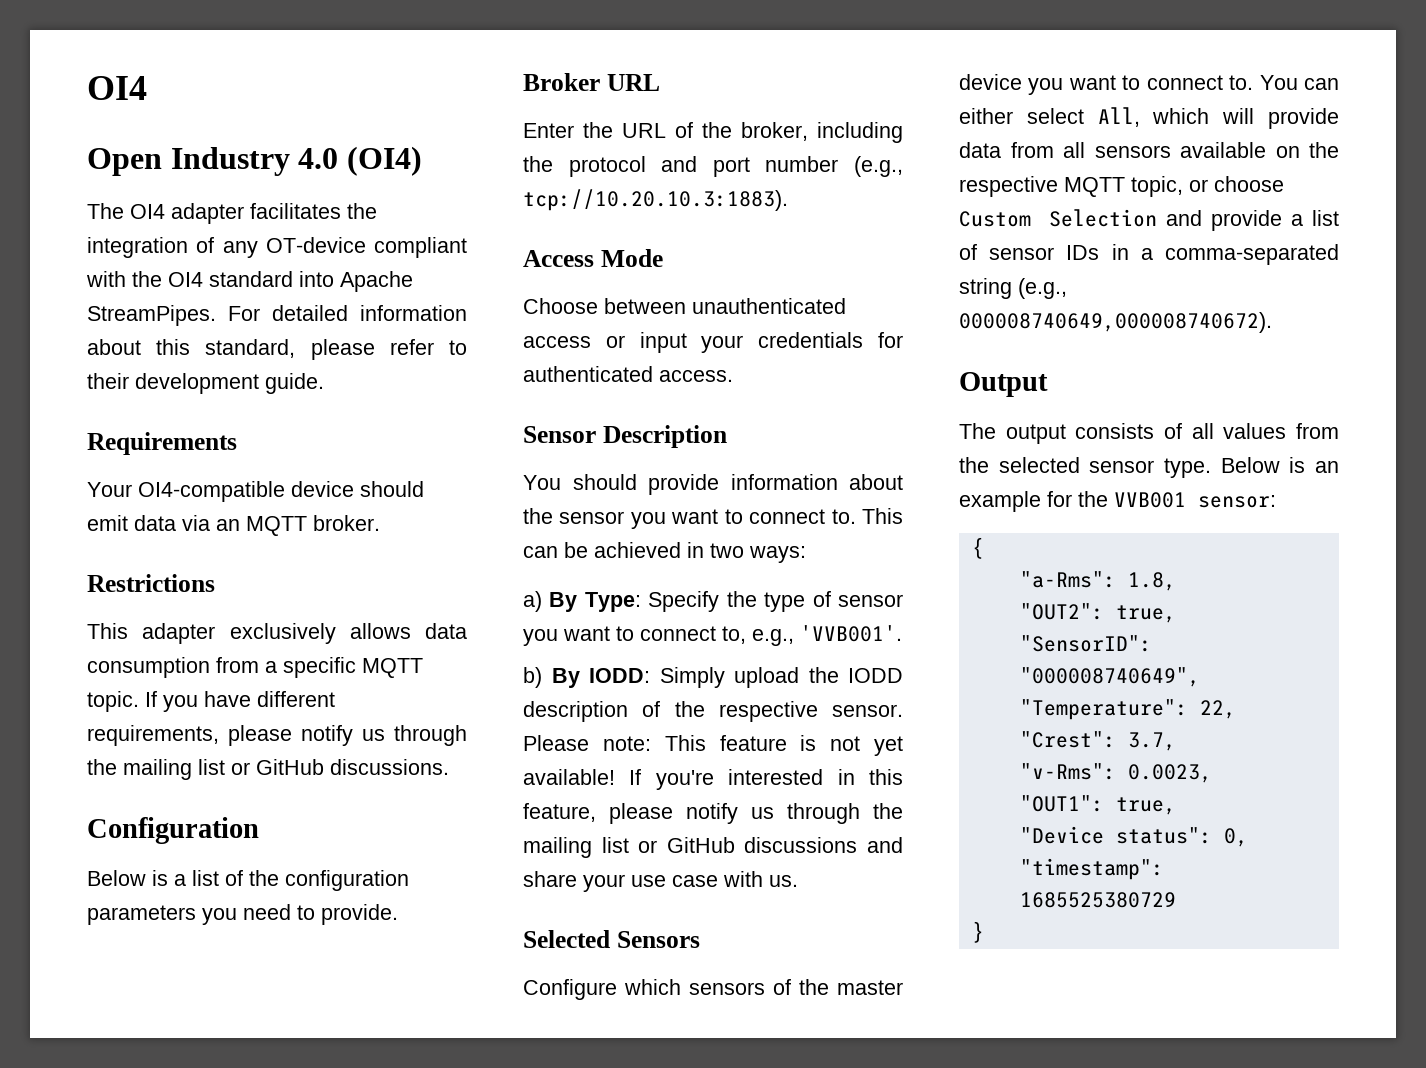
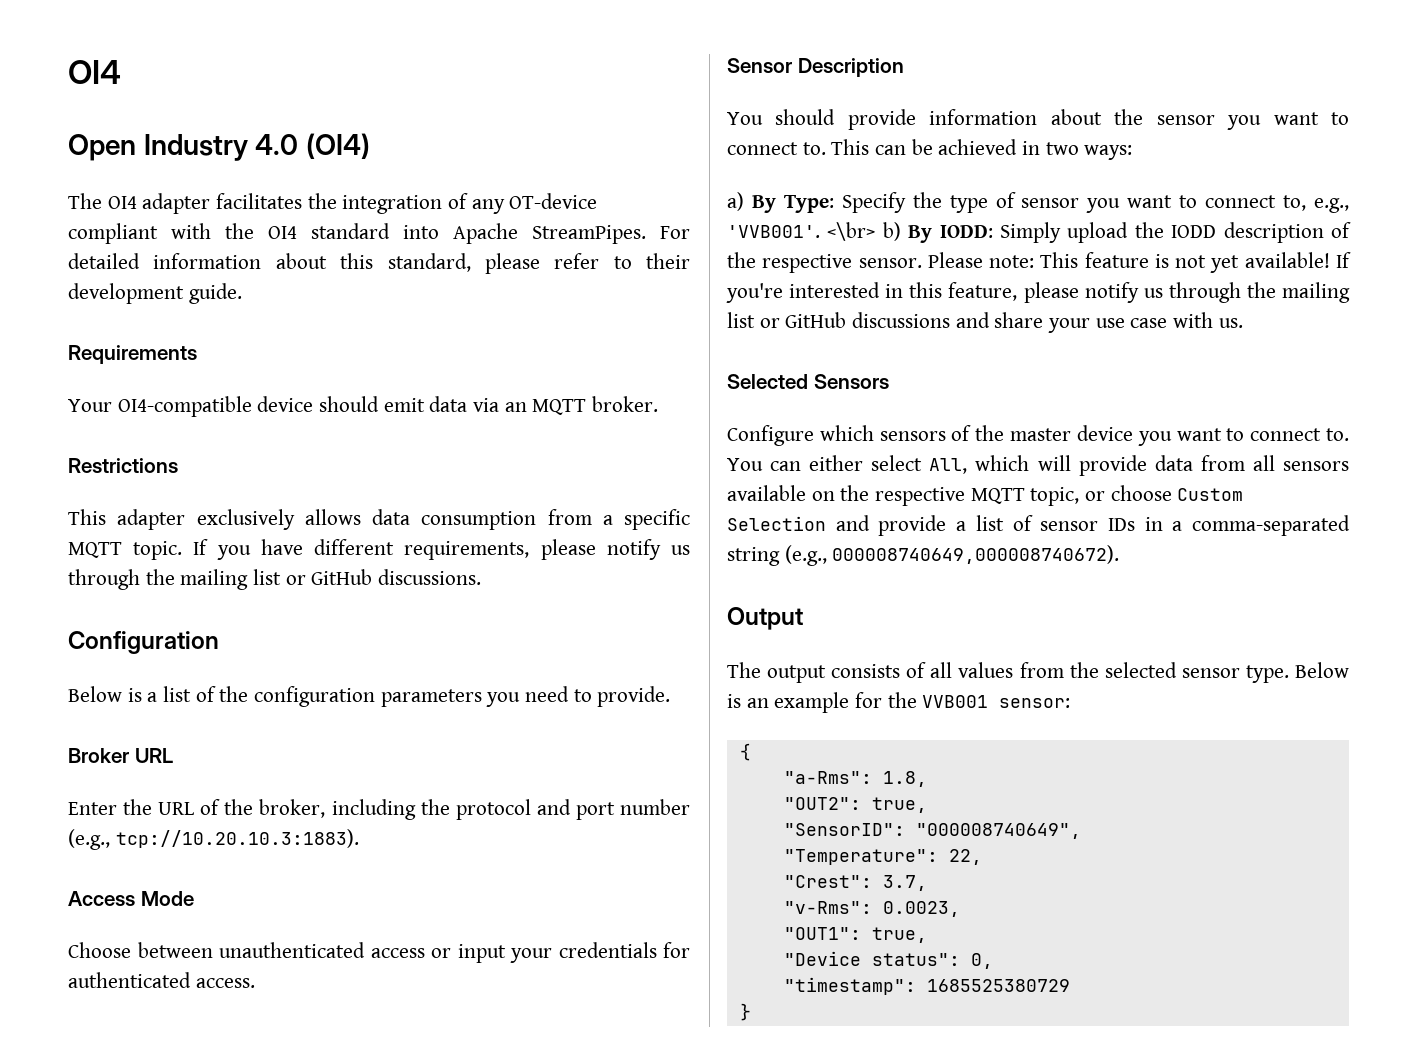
(902, 633) // -> [827,222,876,241] <\br>

